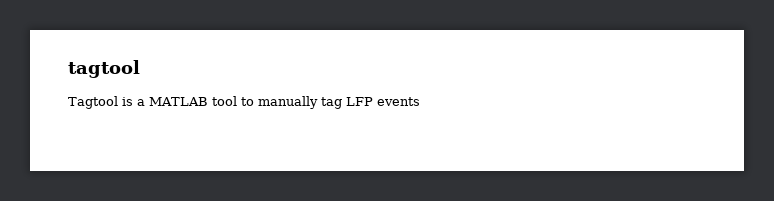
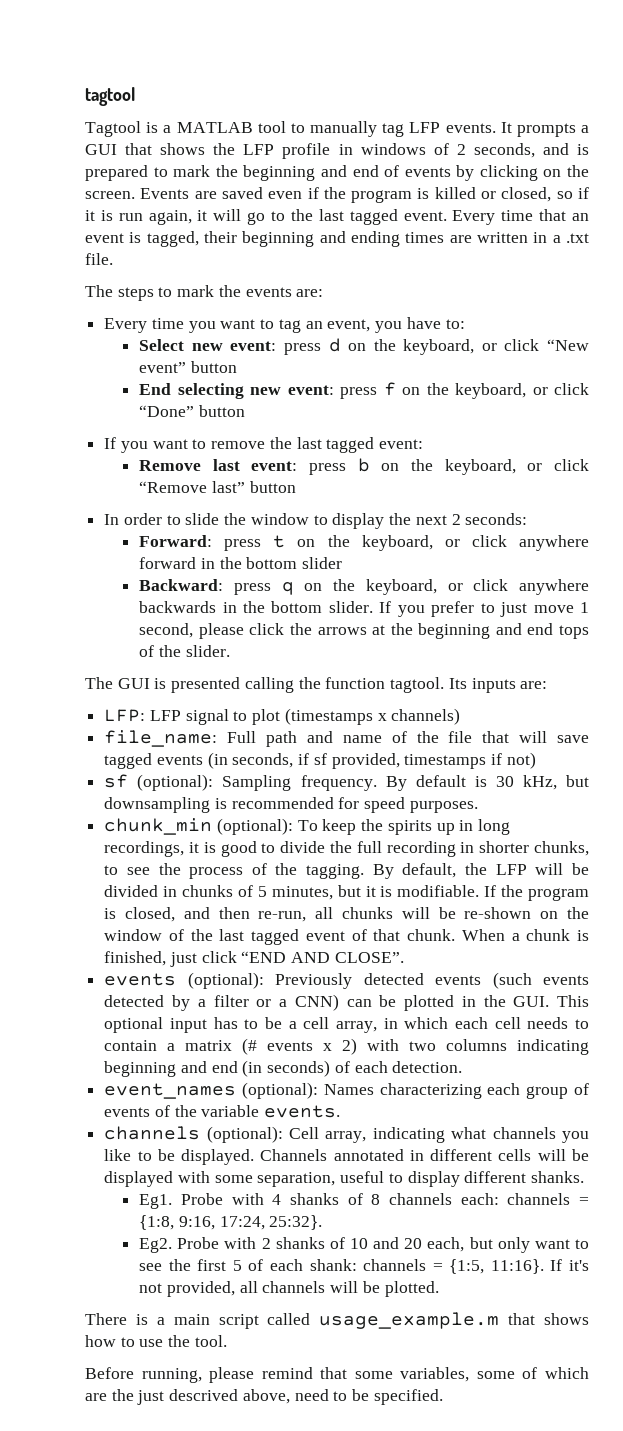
[377,97,420,106] events -> [445,122,590,137] [85,143,589,159] [85,165,589,181] [85,187,590,203] [85,209,590,225] [85,231,589,247] [85,253,113,265] [85,285,324,301] [104,317,465,333] [139,338,589,355] [139,361,237,373] [139,382,589,399] [139,405,245,417] [104,437,424,453] [139,458,590,475] [139,481,296,493] [104,513,528,529] [139,535,589,551] [139,557,343,569] [139,579,589,595] [139,601,589,617] [139,623,589,639] [139,645,230,657] [85,677,548,693] [104,708,461,725] [104,730,589,747] [104,752,536,769] [104,774,589,791] [104,797,478,813] [104,818,511,835] [104,841,589,857] [104,863,589,879] [104,885,589,901] [104,907,589,922] [104,929,589,945] [104,951,404,967] [104,972,589,989] [104,994,589,1011] [104,1017,589,1033] [104,1038,589,1055] [104,1060,463,1077] [104,1082,589,1099] [104,1105,341,1118] [104,1126,590,1143] [104,1149,589,1165] [104,1171,585,1187] [139,1193,590,1209] [139,1215,323,1230] [139,1237,589,1253] [139,1259,590,1274] [139,1281,439,1297] [85,1312,589,1329] [85,1335,227,1347] [85,1367,589,1383] [85,1389,443,1405] events. It prompts a GUI that shows the LFP profile in windows of 2 seconds, and is prepared to mark the beginning and end of events by clicking on the screen. Events are saved even if the program is killed or closed, so if it is run again, it will go to the last tagged event. Every time that an event is tagged, their beginning and ending times are written in a .txt file. // The steps to mark the events are: // Every time you want to tag an event, you have to: // Select new event: press d on the keyboard, or click “New event” button // End selecting new event: press f on the keyboard, or click “Done” button // If you want to remove the last tagged event: // Remove last event: press b on the keyboard, or click “Remove last” button // In order to slide the window to display the next 2 seconds: // Forward: press t on the keyboard, or click anywhere forward in the bottom slider // Backward: press q on the keyboard, or click anywhere backwards in the bottom slider. If you prefer to just move 1 second, please click the arrows at the beginning and end tops of the slider. // The GUI is presented calling the function tagtool. Its inputs are: // LFP: LFP signal to plot (timestamps x channels) // file_name: Full path and name of the file that will save tagged events (in seconds, if sf provided, timestamps if not) // sf (optional): Sampling frequency. By default is 30 kHz, but downsampling is recommended for speed purposes. // chunk_min (optional): To keep the spirits up in long recordings, it is good to divide the full recording in shorter chunks, to see the process of the tagging. By default, the LFP will be divided in chunks of 5 minutes, but it is modifiable. If the program is closed, and then re-run, all chunks will be re-shown on the window of the last tagged event of that chunk. When a chunk is finished, just click “END AND CLOSE”. // events (optional): Previously detected events (such events detected by a filter or a CNN) can be plotted in the GUI. This optional input has to be a cell array, in which each cell needs to contain a matrix (# events x 2) with two columns indicating beginning and end (in seconds) of each detection. // event_names (optional): Names characterizing each group of events of the variable events. // channels (optional): Cell array, indicating what channels you like to be displayed. Channels annotated in different cells will be displayed with some separation, useful to display different shanks. // Eg1. Probe with 4 shanks of 8 channels each: channels = {1:8, 9:16, 17:24, 25:32}. // Eg2. Probe with 2 shanks of 10 and 20 each, but only want to see the first 5 of each shank: channels = {1:5, 11:16}. If it's not provided, all channels will be plotted. // There is a main script called usage_example.m that shows how to use the tool. // Before running, please remind that some variables, some of which are the just descrived above, need to be specified.

